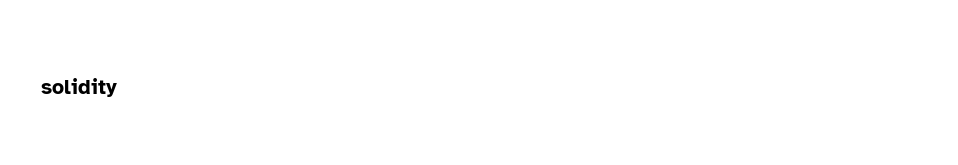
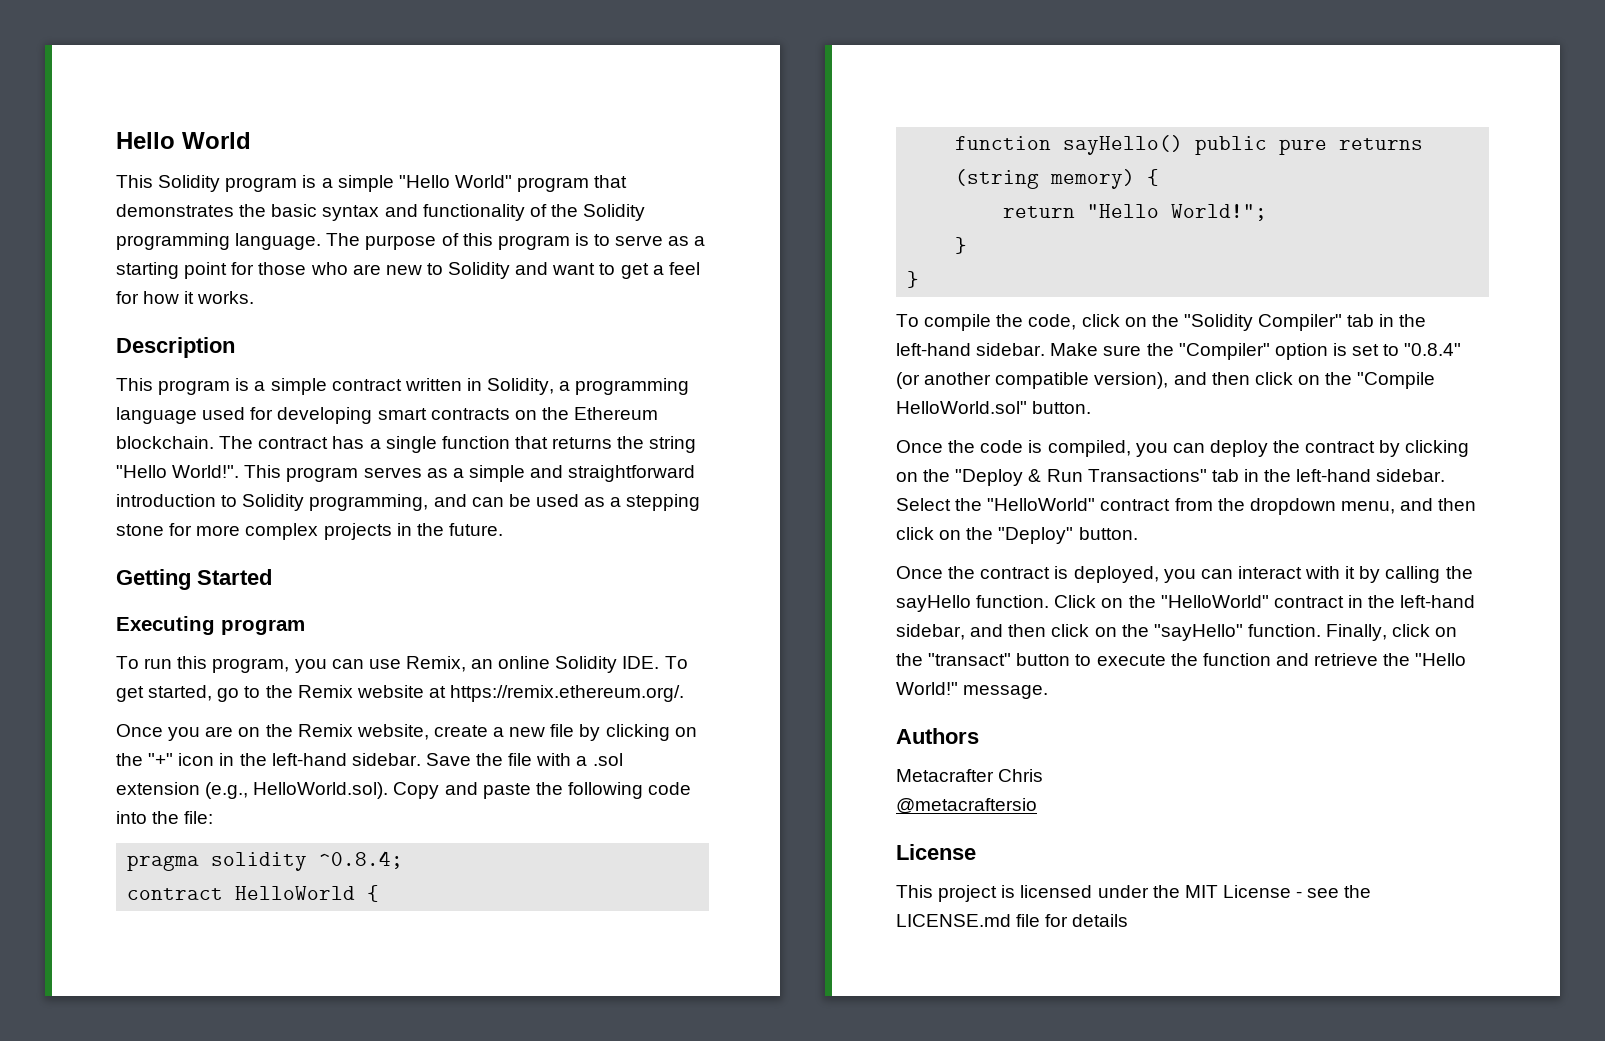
[41,78,117,97] solidity -> [116,132,251,149] [116,175,628,192] [116,204,646,221] [116,233,706,250] [116,262,700,279] [116,291,255,304] [116,337,235,358] [116,378,690,395] [116,407,659,424] [116,436,697,453] [116,465,696,482] [116,494,701,511] [116,523,503,540] [116,569,272,590] [116,616,305,635] [116,656,688,673] [116,685,685,702] [116,724,697,741] [116,753,623,766] [116,782,692,799] [116,811,214,824] [127,851,404,871] [127,885,380,902] [955,135,1424,155] [955,169,1160,189] [1003,204,1268,221] [955,237,968,254] [907,271,920,288] [896,314,1427,331] [896,343,1462,360] [896,372,1436,389] [896,401,1092,414] [896,440,1470,457] [896,469,1446,486] [896,498,1477,515] [896,527,1138,544] [896,566,1473,583] [896,595,1476,612] [896,624,1458,641] [896,653,1467,666] [896,682,1049,699] [896,728,979,744] [896,769,1044,782] [896,798,1037,814] [896,844,976,860] [896,885,1372,902] [896,914,1129,927] Hello World // This Solidity program is a simple "Hello World" program that demonstrates the basic syntax and functionality of the Solidity programming language. The purpose of this program is to serve as a starting point for those who are new to Solidity and want to get a feel for how it works. // Description // This program is a simple contract written in Solidity, a programming language used for developing smart contracts on the Ethereum blockchain. The contract has a single function that returns the string "Hello World!". This program serves as a simple and straightforward introduction to Solidity programming, and can be used as a stepping stone for more complex projects in the future. // Getting Started // Executing program // To run this program, you can use Remix, an online Solidity IDE. To get started, go to the Remix website at https://remix.ethereum.org/. // Once you are on the Remix website, create a new file by clicking on the "+" icon in the left-hand sidebar. Save the file with a .sol extension (e.g., HelloWorld.sol). Copy and paste the following code into the file: // pragma solidity ^0.8.4; // contract HelloWorld { // function sayHello() public pure returns (string memory) { // return "Hello World!"; // } // } // To compile the code, click on the "Solidity Compiler" tab in the left-hand sidebar. Make sure the "Compiler" option is set to "0.8.4" (or another compatible version), and then click on the "Compile HelloWorld.sol" button. // Once the code is compiled, you can deploy the contract by clicking on the "Deploy & Run Transactions" tab in the left-hand sidebar. Select the "HelloWorld" contract from the dropdown menu, and then click on the "Deploy" button. // Once the contract is deployed, you can interact with it by calling the sayHello function. Click on the "HelloWorld" contract in the left-hand sidebar, and then click on the "sayHello" function. Finally, click on the "transact" button to execute the function and retrieve the "Hello World!" message. // Authors // Metacrafter Chris // @metacraftersio // License // This project is licensed under the MIT License - see the LICENSE.md file for details

